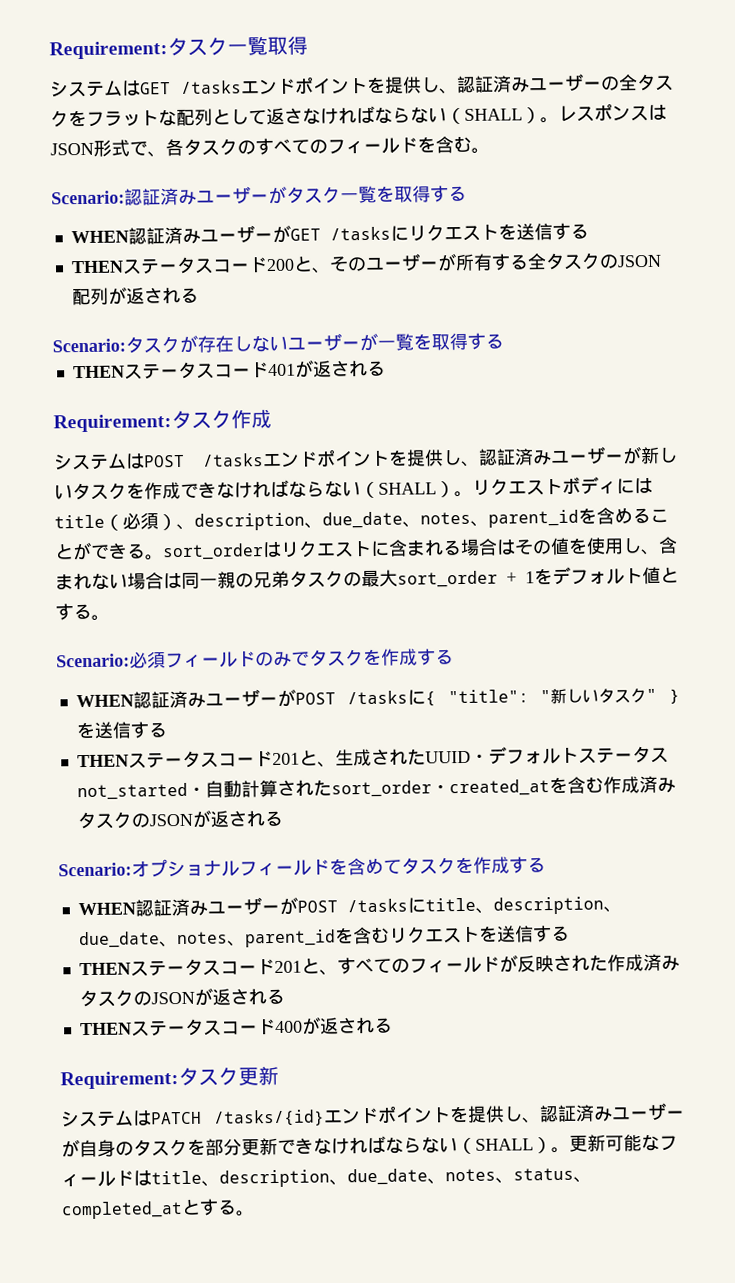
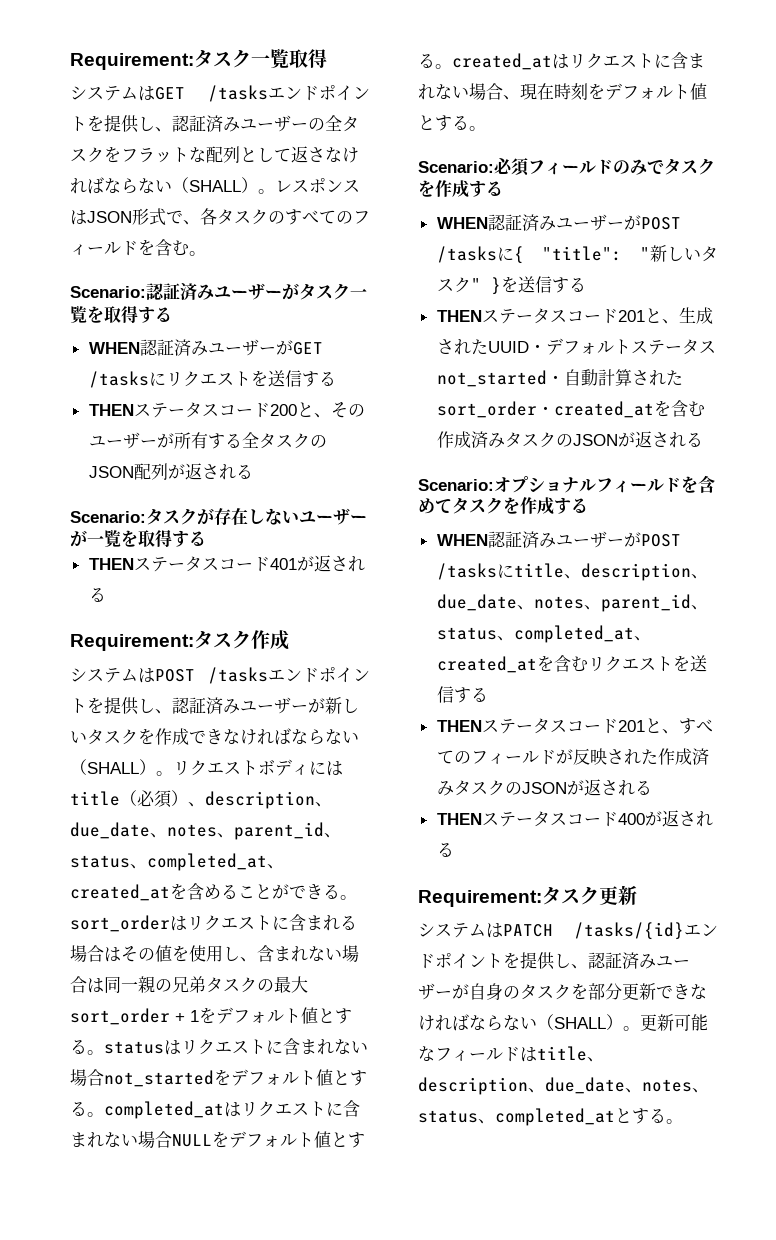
(579, 518) none -> [324,833,341,838] [70,853,284,871] [70,884,170,901] 、status、completed_at、created_at
(110, 617) none -> [104,1038,368,1055] [70,1069,367,1087] [70,1100,360,1119] [70,1131,365,1148] [418,52,705,70] [418,83,707,100] [418,115,486,131] statusはリクエストに含まれない場合not_startedをデフォルト値とする。completed_atはリクエストに含まれない場合NULLをデフォルト値とする。created_atはリクエストに含まれない場合、現在時刻をデフォルト値とする。
(336, 938) none -> [690,605,708,610] [436,625,651,643] [436,656,537,673] 、status、completed_at、created_at

